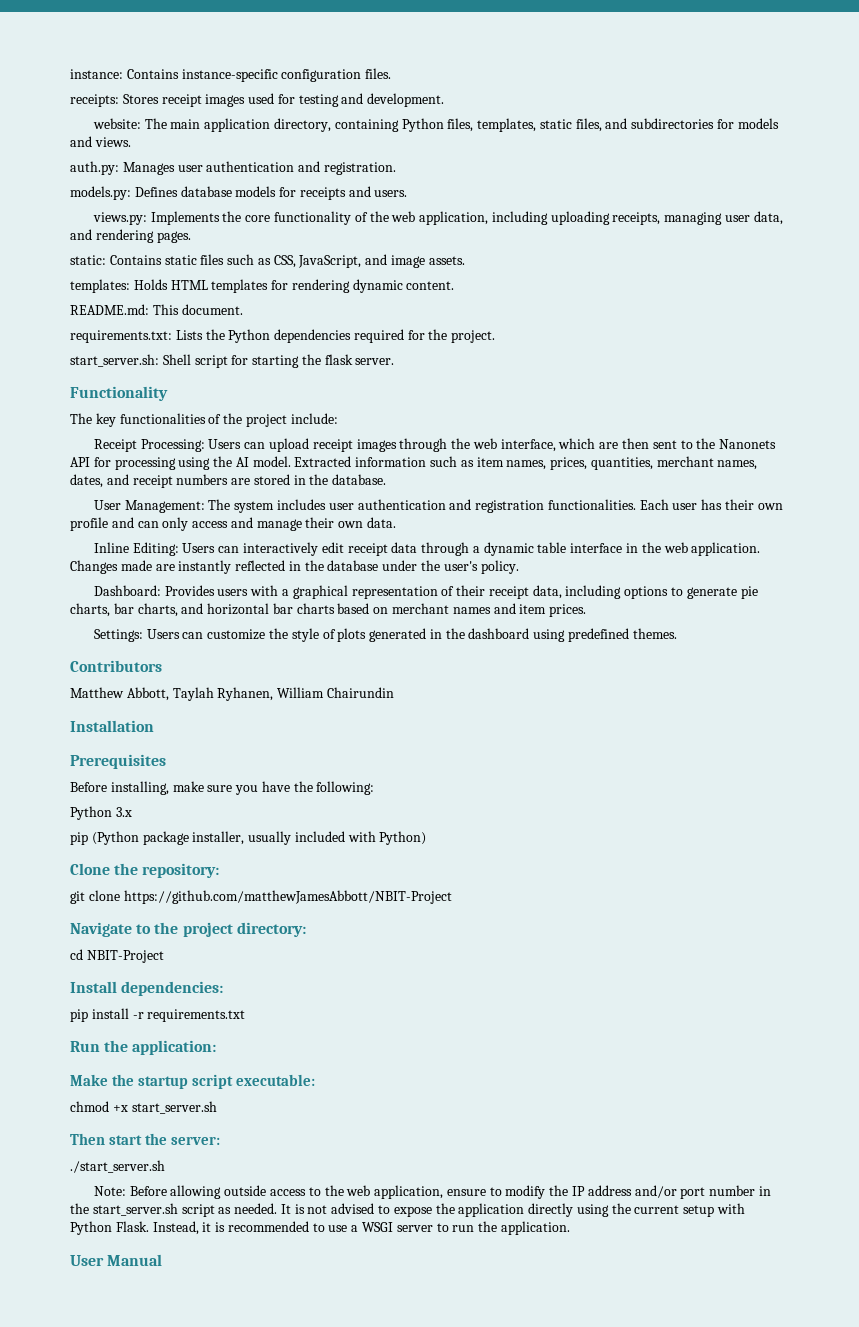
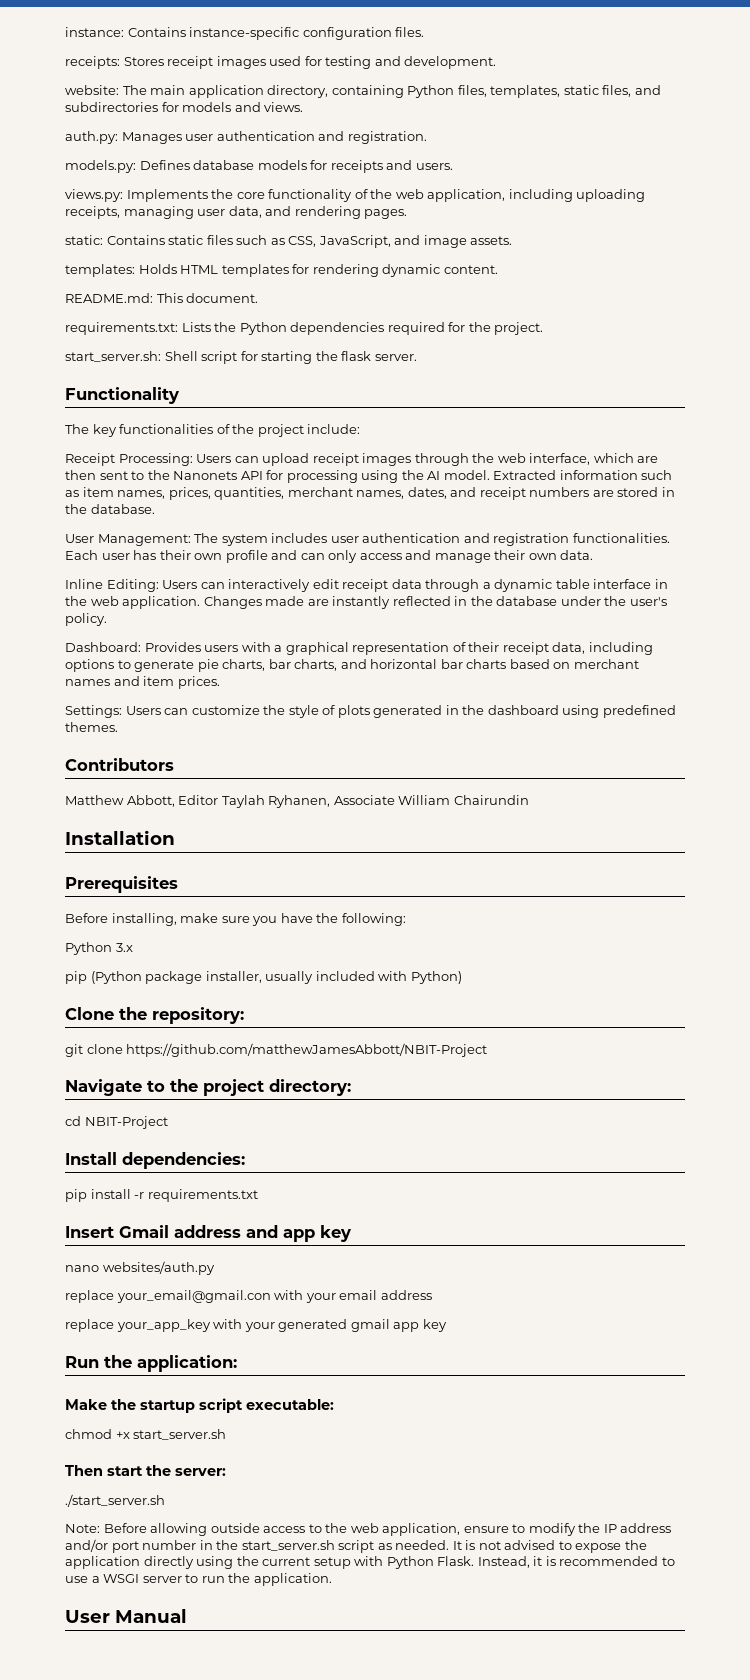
(169, 694) none -> [178,795,219,805] Editor
(274, 694) none -> [333,795,395,805] Associate
(246, 1015) none -> [65,1225,351,1242] [65,1261,215,1275] [65,1290,432,1303] [65,1319,447,1332] // Insert Gmail address and app key // nano websites/auth.py // replace your_email@gmail.con with your email address // replace your_app_key with your generated gmail app key

